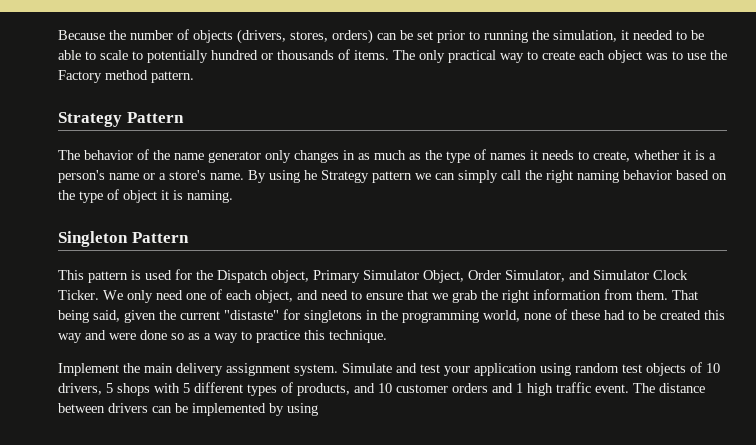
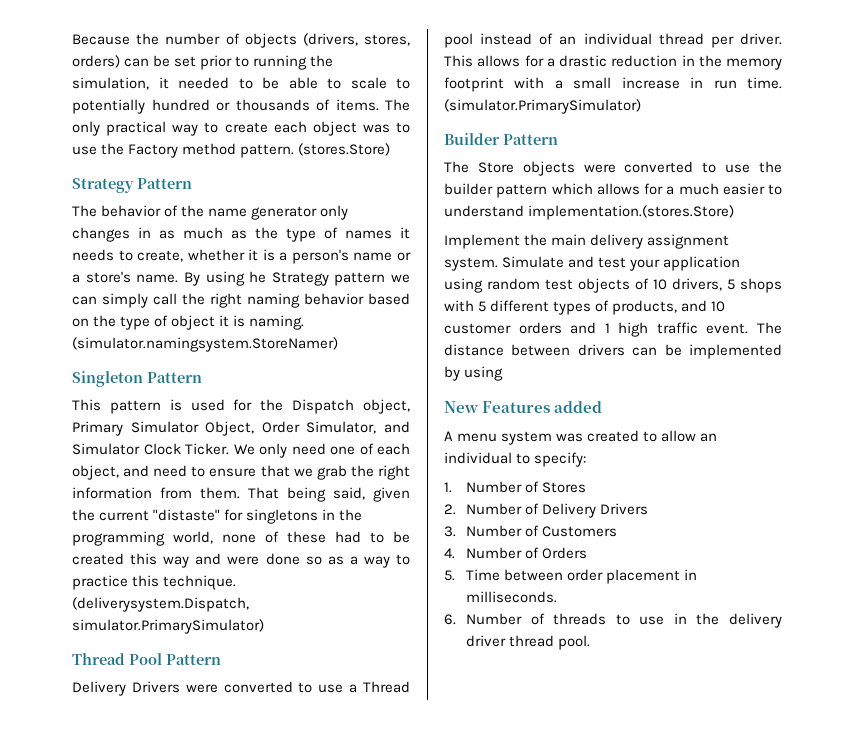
(194, 77) none -> [298,143,391,156] (stores.Store)
(233, 196) none -> [72,337,338,352] (simulator.namingsystem.StoreNamer)
(387, 336) none -> [72,597,249,612] [72,619,264,634] [72,653,221,665] [72,681,411,696] [444,33,782,48] [444,55,782,70] [444,77,783,92] [444,99,641,114] [444,133,558,145] [444,161,783,176] [444,183,782,198] [444,205,735,220] (deliverysystem.Dispatch, simulator.PrimarySimulator) // Thread Pool Pattern // Delivery Drivers were converted to use a Thread pool instead of an individual thread per driver. This allows for a drastic reduction in the memory footprint with a small increase in run time. (simulator.PrimarySimulator) // Builder Pattern // The Store objects were converted to use the builder pattern which allows for a much easier to understand implementation.(stores.Store)
(318, 409) none -> [444,401,603,413] [444,430,718,445] [444,452,587,467] [444,481,587,493] [444,503,649,518] [444,525,618,537] [444,547,588,559] [444,569,698,584] [465,591,557,603] [444,613,782,628] [465,635,591,650] // New Features added // A menu system was created to allow an individual to specify: // 1. Number of Stores // 2. Number of Delivery Drivers // 3. Number of Customers // 4. Number of Orders // 5. Time between order placement in milliseconds. // 6. Number of threads to use in the delivery driver thread pool.

